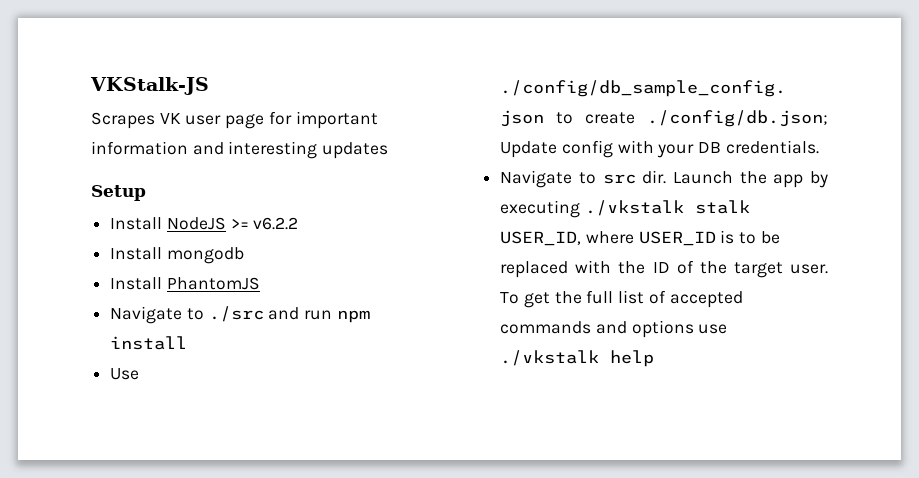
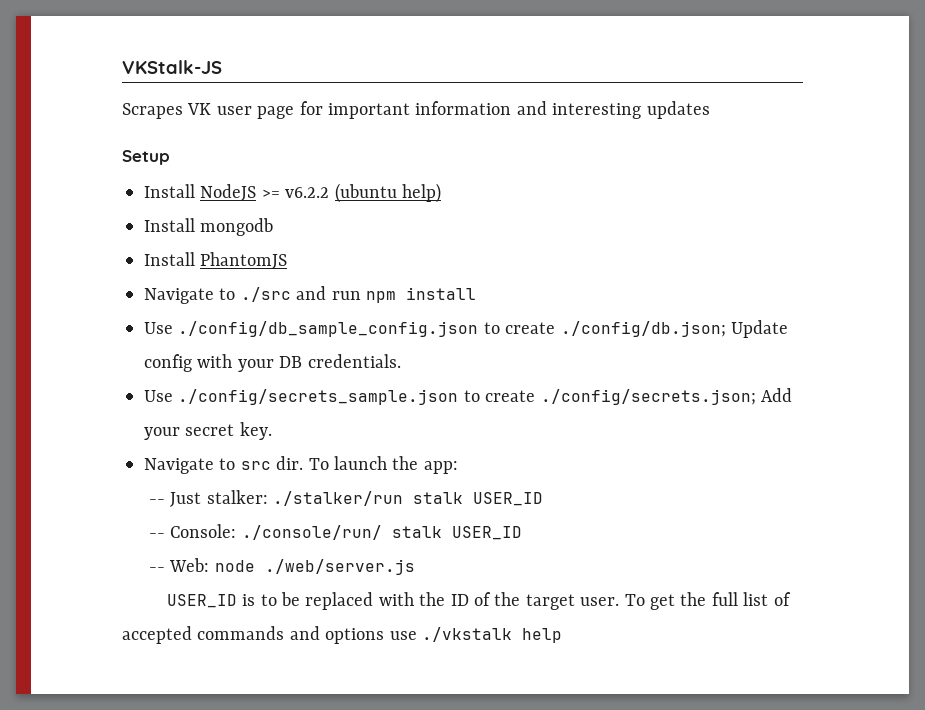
(299, 223) none -> [334,183,441,203] (ubuntu help)
[500,170,828,188] [500,200,750,218] [500,231,634,246] Navigate to src dir. Launch the app by executing ./vkstalk stalk USER_ID, where -> [144,388,792,405] [144,422,272,440] [144,456,458,474] [148,490,543,507] [148,524,522,540] [148,558,415,575] Use ./config/secrets_sample.json to create ./config/secrets.json; Add your secret key. // Navigate to src dir. To launch the app: // -- Just stalker: ./stalker/run stalk USER_ID // -- Console: ./console/run/ stalk USER_ID // -- Web: node ./web/server.js //

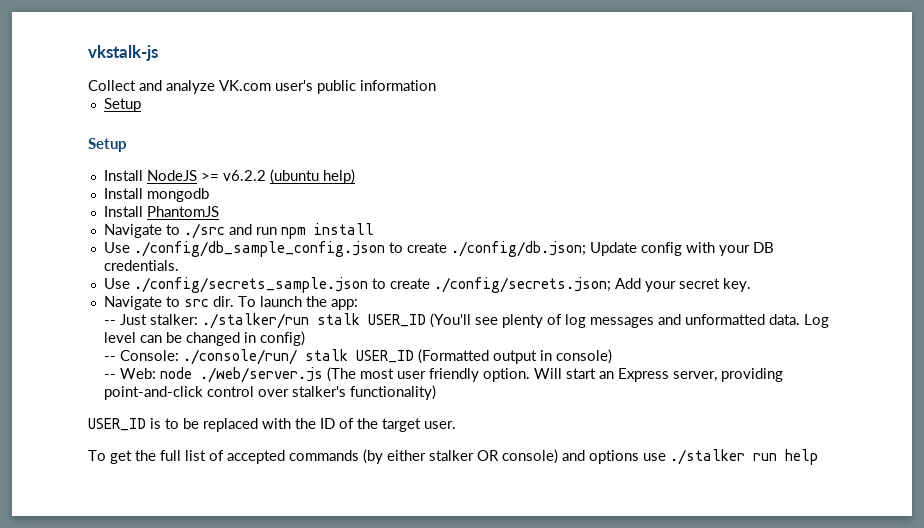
[122,60,222,74] [122,101,710,119] VKStalk-JS // Scrapes VK user page for important information and interesting updates -> [88,45,158,61] [88,80,436,94] [103,98,141,112] vkstalk-js // Collect and analyze VK.com user's public information // Setup
(543, 499) none -> [430,313,830,328] [104,331,306,346] (You'll see plenty of log messages and unformatted data. Log level can be changed in config)
(522, 533) none -> [418,349,613,364] (Formatted output in console)
(415, 567) none -> [327,367,784,382] [104,385,437,400] (The most user friendly option. Will start an Express server, providing point-and-click control over stalker's functionality)
(620, 601) none -> (456, 425) //
(285, 633) none -> [363,449,558,464] (by either stalker OR console)
[422,627,512,642] ./vkstalk -> [670,449,777,465] ./stalker run

